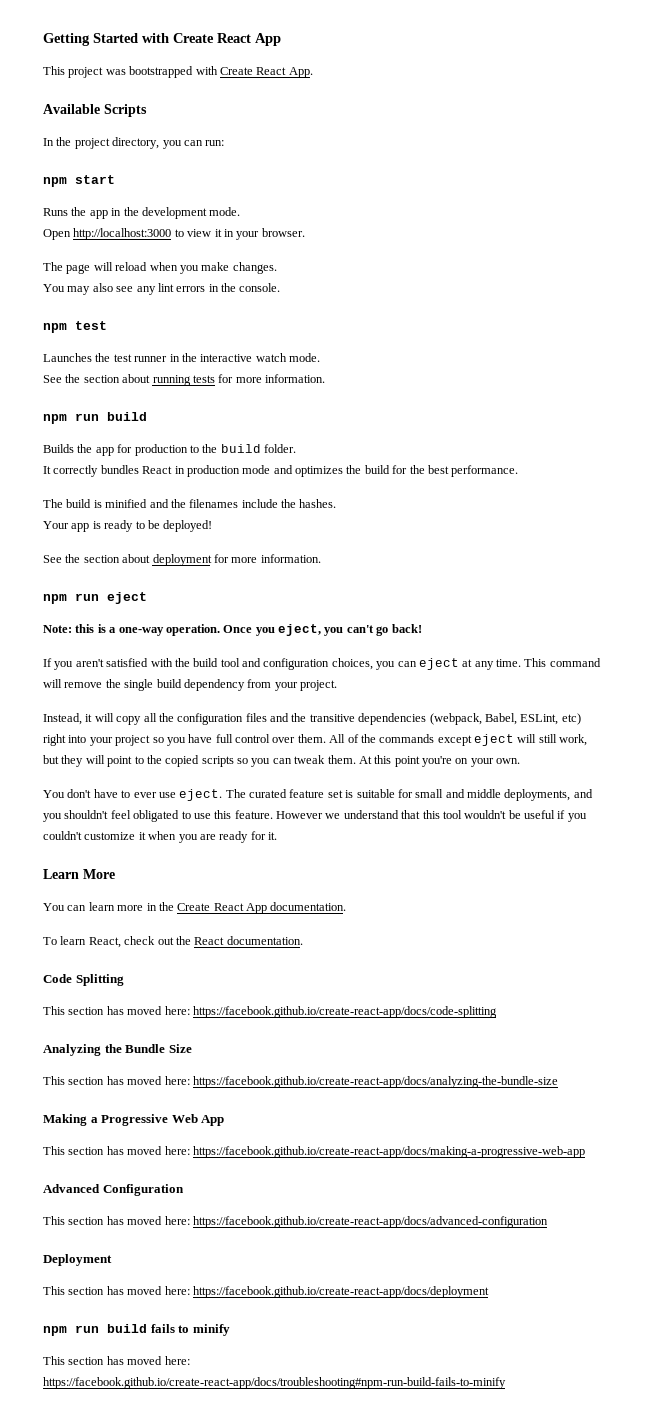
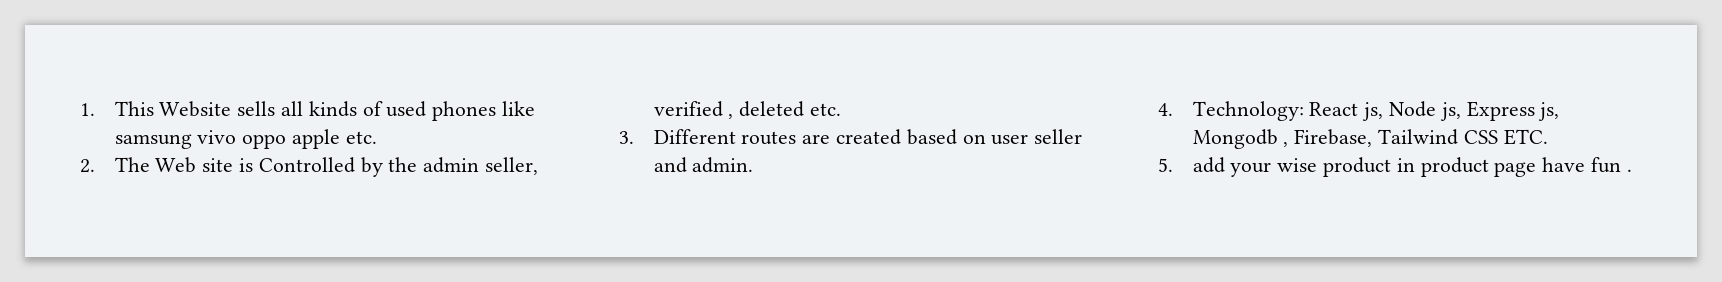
[43,33,281,46] [43,66,313,78] [43,104,147,117] [43,137,225,149] [43,175,115,187] [43,207,241,219] [43,228,305,240] [43,262,277,274] [43,283,281,295] [43,321,107,333] [43,353,320,362] [43,374,325,386] [43,412,147,424] [43,444,296,456] [43,465,519,477] [43,499,337,508] [43,520,213,532] [43,554,321,566] [43,592,147,604] [43,624,422,636] [43,658,601,670] [43,679,337,691] [43,713,581,725] [43,734,588,746] [43,755,521,767] [43,789,593,801] [43,810,587,822] [43,831,277,843] [43,869,115,879] [43,902,347,914] [43,936,303,948] [43,974,124,986] [43,1006,497,1018] [43,1044,192,1056] [43,1076,558,1088] [43,1114,225,1126] [43,1146,585,1158] [43,1184,184,1196] [43,1216,548,1228] [43,1254,112,1266] [43,1286,489,1298] [43,1324,230,1336] [43,1356,190,1365] [43,1377,506,1389] Getting Started with Create React App // This project was bootstrapped with Create React App. // Available Scripts // In the project directory, you can run: // npm start // Runs the app in the development mode. // Open http://localhost:3000 to view it in your browser. // The page will reload when you make changes. // You may also see any lint errors in the console. // npm test // Launches the test runner in the interactive watch mode. // See the section about running tests for more information. // npm run build // Builds the app for production to the build folder. // It correctly bundles React in production mode and optimizes the build for the best performance. // The build is minified and the filenames include the hashes. // Your app is ready to be deployed! // See the section about deployment for more information. // npm run eject // Note: this is a one-way operation. Once you eject, you can't go back! // If you aren't satisfied with the build tool and configuration choices, you can eject at any time. This command will remove the single build dependency from your project. // Instead, it will copy all the configuration files and the transitive dependencies (webpack, Babel, ESLint, etc) right into your project so you have full control over them. All of the commands except eject will still work, but they will point to the copied scripts so you can tweak them. At this point you're on your own. // You don't have to ever use eject. The curated feature set is suitable for small and middle deployments, and you shouldn't feel obligated to use this feature. However we understand that this tool wouldn't be useful if you couldn't customize it when you are ready for it. // Learn More // You can learn more in the Create React App documentation. // To learn React, check out the React documentation. // Code Splitting // This section has moved here: https://facebook.github.io/create-react-app/docs/code-splitting // Analyzing the Bundle Size // This section has moved here: https://facebook.github.io/create-react-app/docs/analyzing-the-bundle-size // Making a Progressive Web App // This section has moved here: https://facebook.github.io/create-react-app/docs/making-a-progressive-web-app // Advanced Configuration // This section has moved here: https://facebook.github.io/create-react-app/docs/advanced-configuration // Deployment // This section has moved here: https://facebook.github.io/create-react-app/docs/deployment // npm run build fails to minify // This section has moved here: https://facebook.github.io/create-react-app/docs/troubleshooting#npm-run-build-fails-to-minify -> [80,101,536,121] [114,129,377,149] [80,157,539,177] [653,101,842,119] [619,129,1083,145] [653,157,754,173] [1158,101,1560,121] [1192,129,1548,149] [1158,157,1632,177] 1. This Website sells all kinds of used phones like samsung vivo oppo apple etc. // 2. The Web site is Controlled by the admin seller, verified , deleted etc. // 3. Different routes are created based on user seller and admin. // 4. Technology: React js, Node js, Express js, Mongodb , Firebase, Tailwind CSS ETC. // 5. add your wise product in product page have fun .

